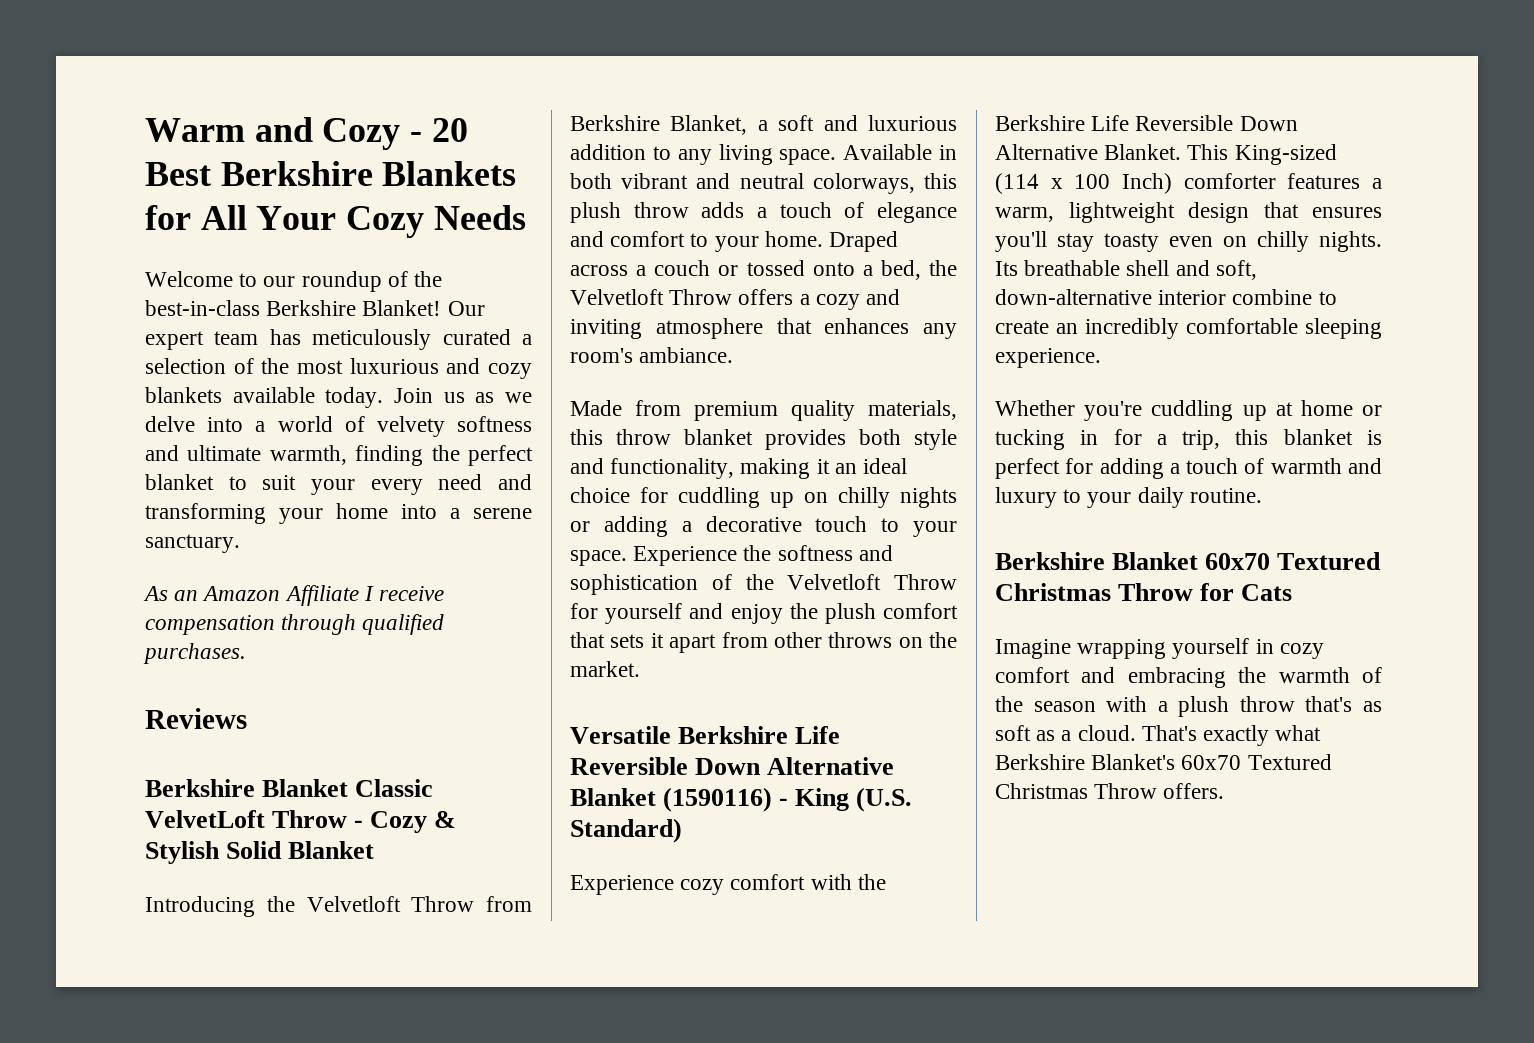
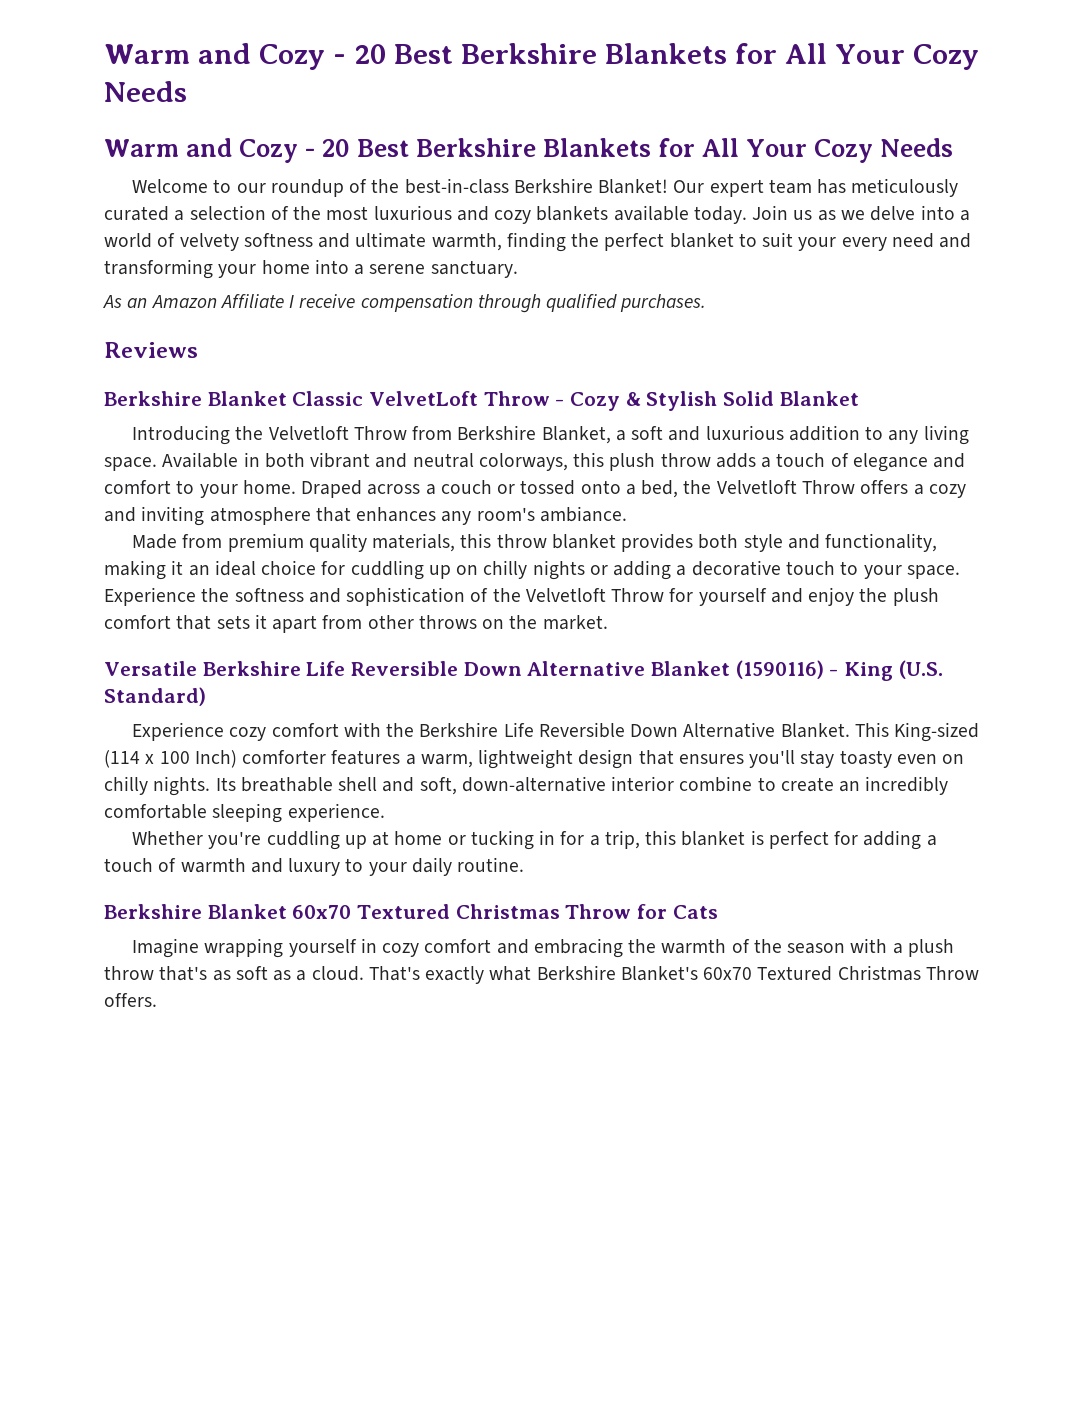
(526, 217) none -> [104,138,954,163] // Warm and Cozy - 20 Best Berkshire Blankets for All Your Cozy Needs

